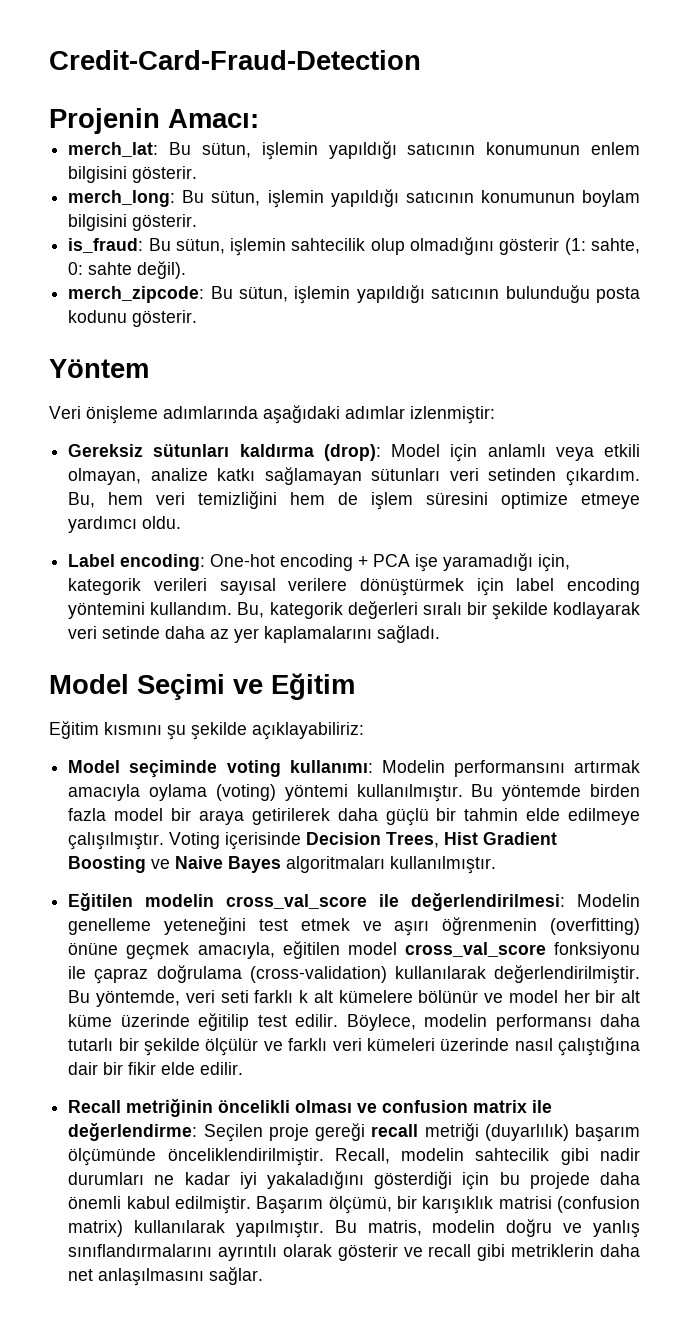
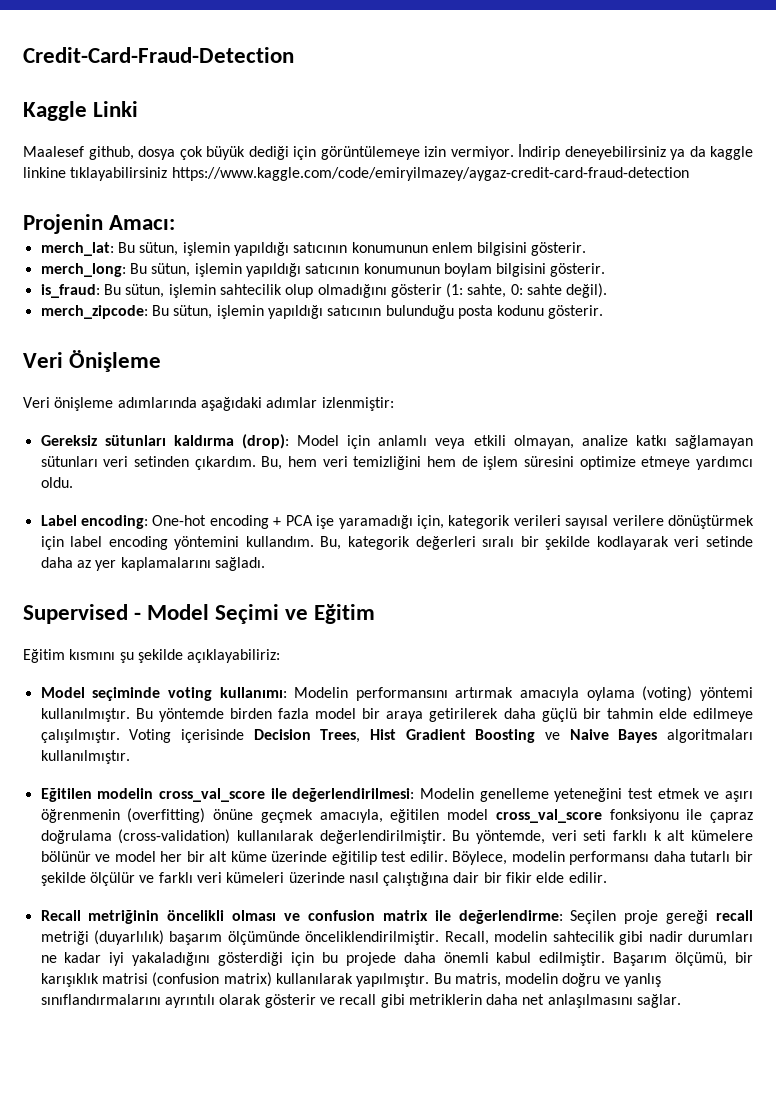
(421, 60) none -> [23,101,139,121] [23,144,753,160] [23,167,689,181] // Kaggle Linki // Maalesef github, dosya çok büyük dediği için görüntülemeye izin vermiyor. İndirip deneyebilirsiniz ya da kaggle linkine tıklayabilirsiniz https://www.kaggle.com/code/emiryilmazey/aygaz-credit-card-fraud-detection
[49,359,149,378] Yöntem -> [23,350,162,372] Veri Önişleme
(441, 634) none -> [23,604,142,624] Supervised -

